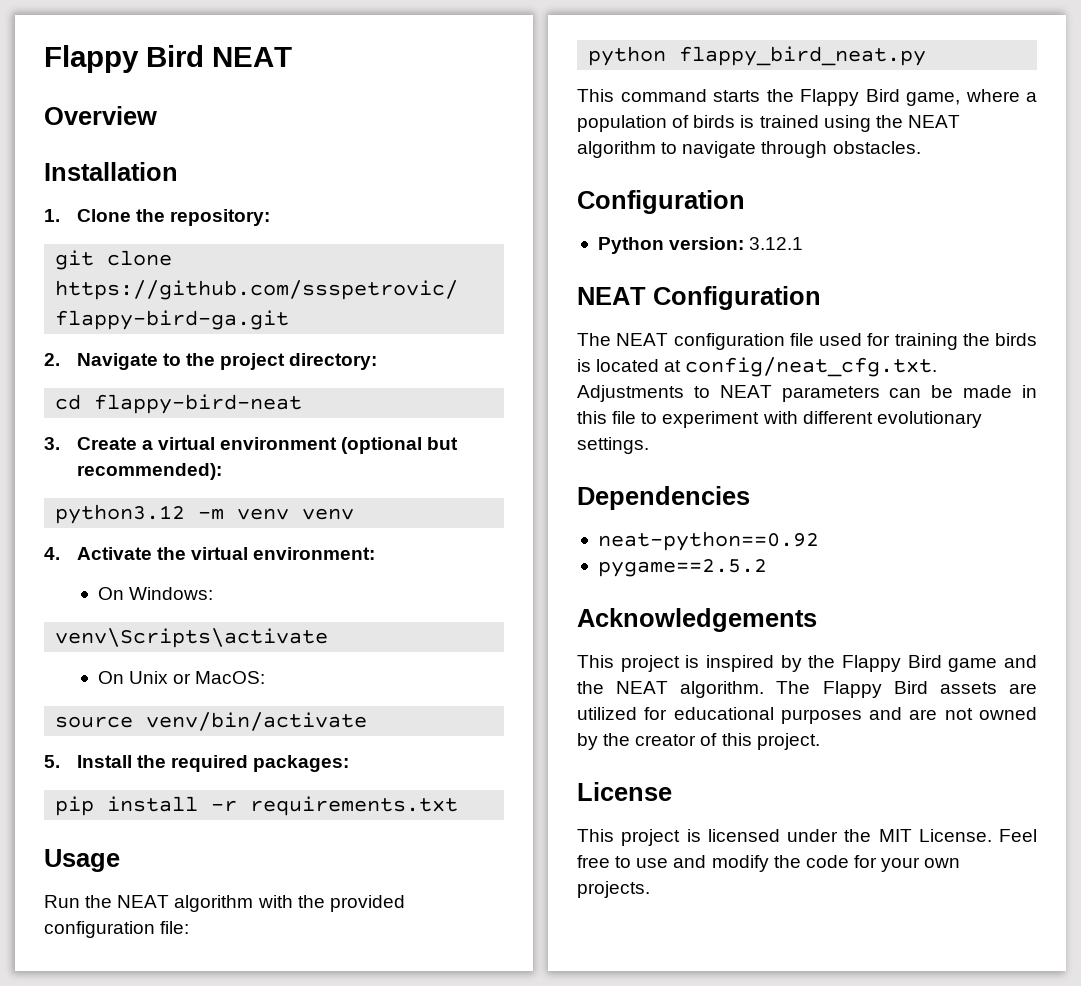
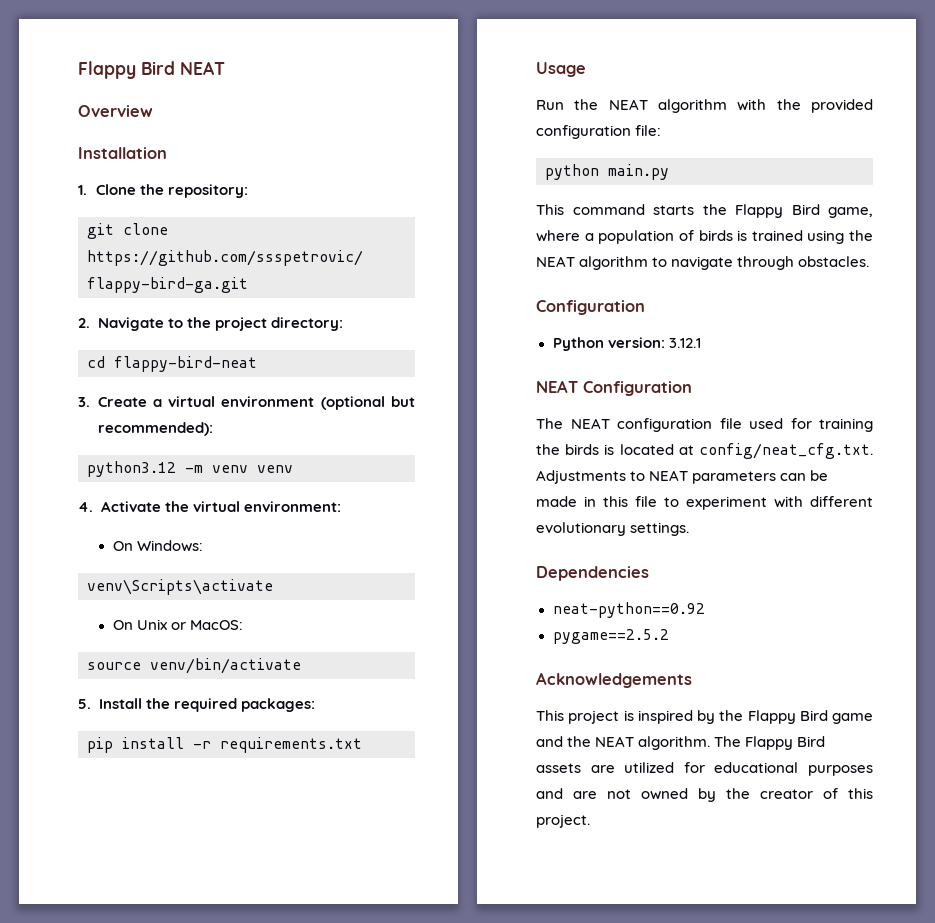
[679,46,927,66] flappy_bird_neat.py -> [608,164,669,180] main.py
[577,782,672,801] [577,829,1037,846] [577,855,961,872] [577,881,650,898] // License // This project is licensed under the MIT License. Feel free to use and modify the code for your own projects. -> (590, 821) none

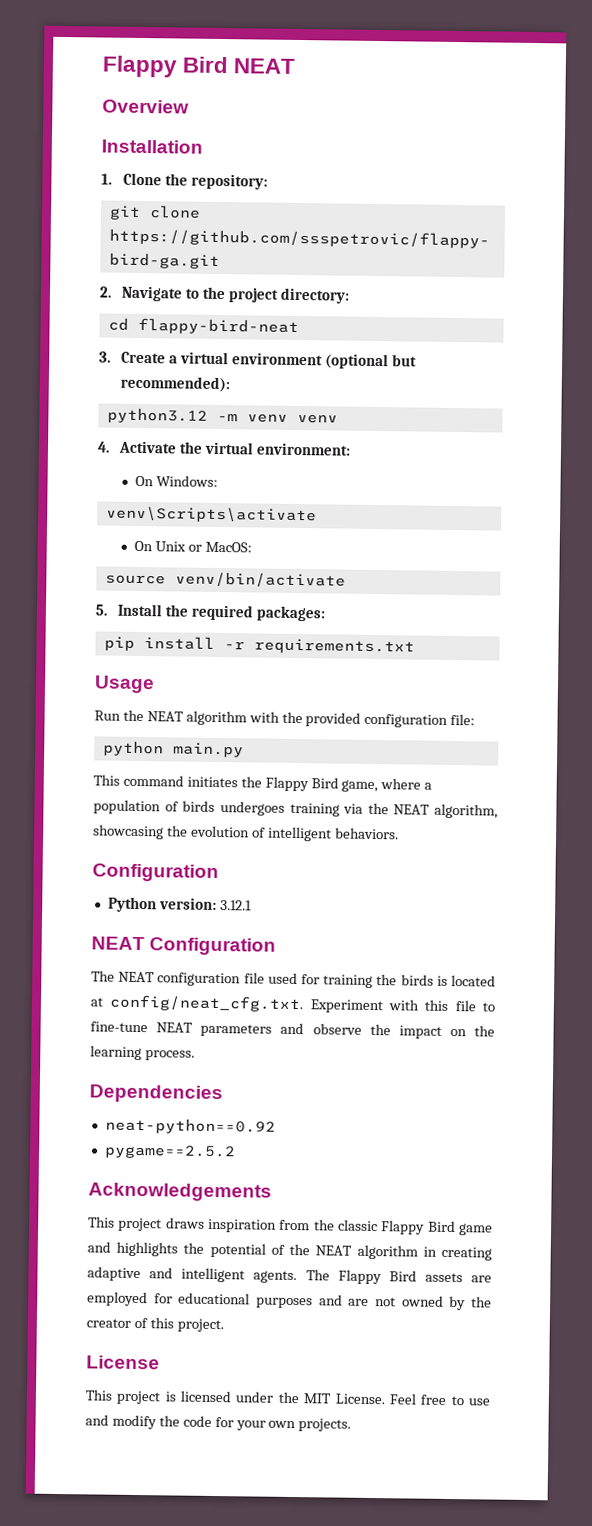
[653,205,694,215] starts -> [186,776,238,788] initiates
[737,230,873,244] [536,256,870,270] is trained using the NEAT algorithm to navigate through obstacles. -> [219,801,498,819] [93,824,399,842] undergoes training via the NEAT algorithm, showcasing the evolution of intelligent behaviors.
[536,470,829,484] [536,496,873,510] [536,522,690,536] Adjustments to NEAT parameters can be made in this file to experiment with different evolutionary settings. -> [309,999,495,1014] [90,1021,495,1039] [90,1045,195,1061] Experiment with this file to fine-tune NEAT parameters and observe the impact on the learning process.
[623,710,873,724] [536,736,711,750] is inspired by the Flappy Bird game and the NEAT algorithm. -> [165,1217,493,1236] [87,1241,493,1261] [87,1266,298,1284] draws inspiration from the classic Flappy Bird game and highlights the potential of the NEAT algorithm in creating adaptive and intelligent agents.
[624,762,675,773] utilized -> [87,1291,148,1307] employed
(590, 821) none -> [86,1355,160,1370] [85,1389,491,1406] [85,1414,352,1432] // License // This project is licensed under the MIT License. Feel free to use and modify the code for your own projects.

